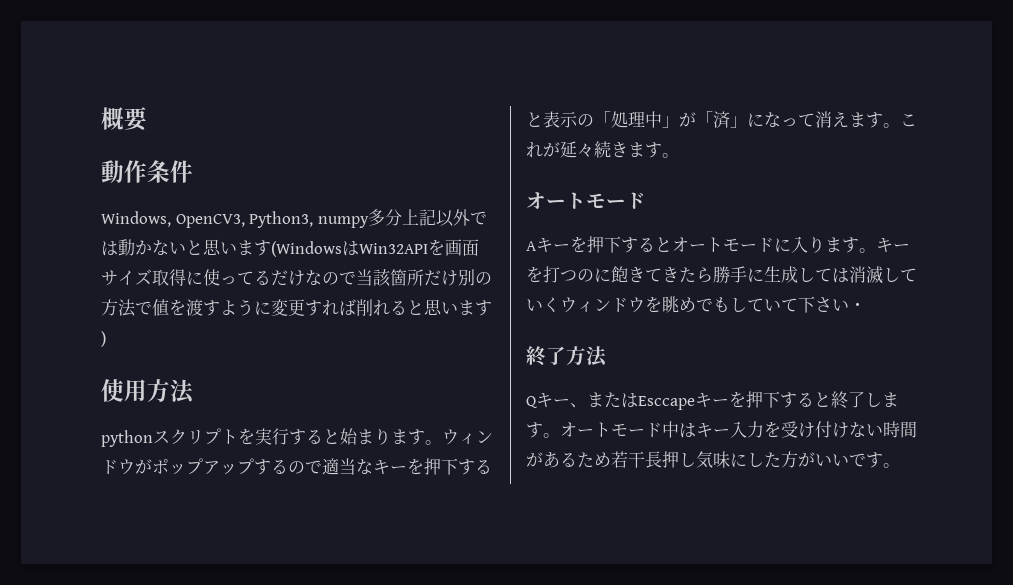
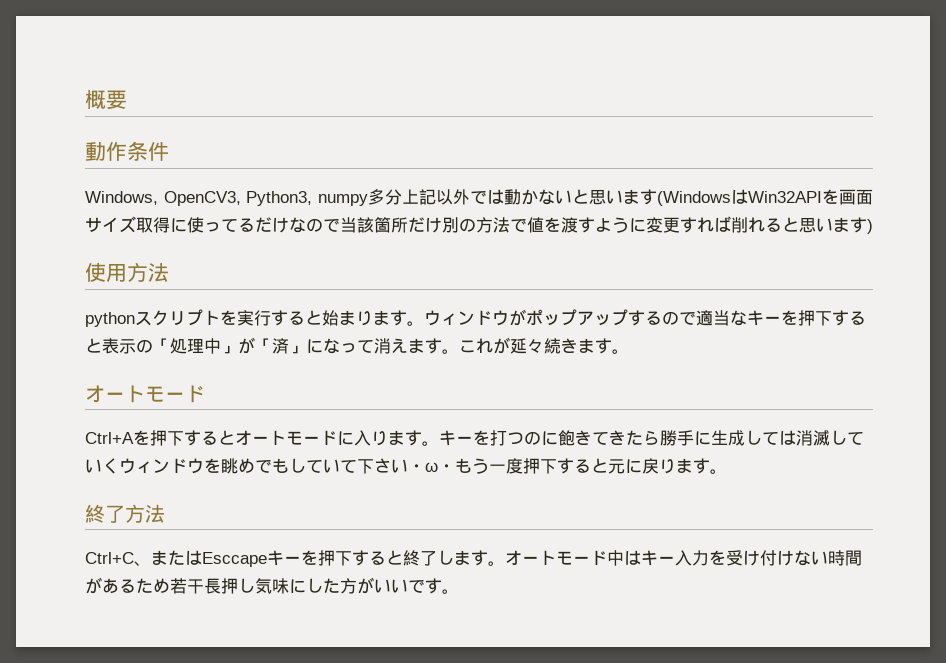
[526,238,570,253] Aキー -> [85,432,134,444] Ctrl+A
(866, 306) none -> [425,458,727,474] ω・もう一度押下すると元に戻ります。
[526,393,570,408] Qキー -> [85,552,134,564] Ctrl+C

